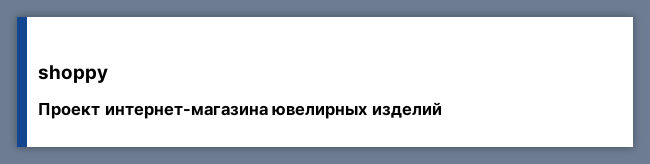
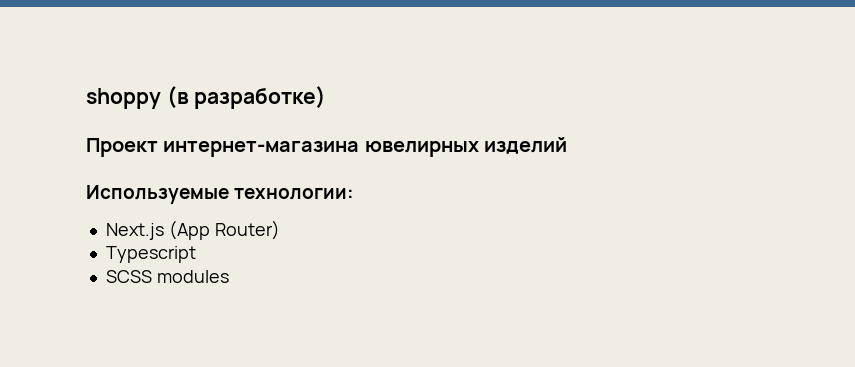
(108, 74) none -> [166,86,327,109] (в разработке)
(442, 110) none -> [86,185,355,204] [105,220,280,240] [105,246,196,263] [105,270,229,283] // Используемые технологии: // Next.js (App Router) // Typescript // SCSS modules

